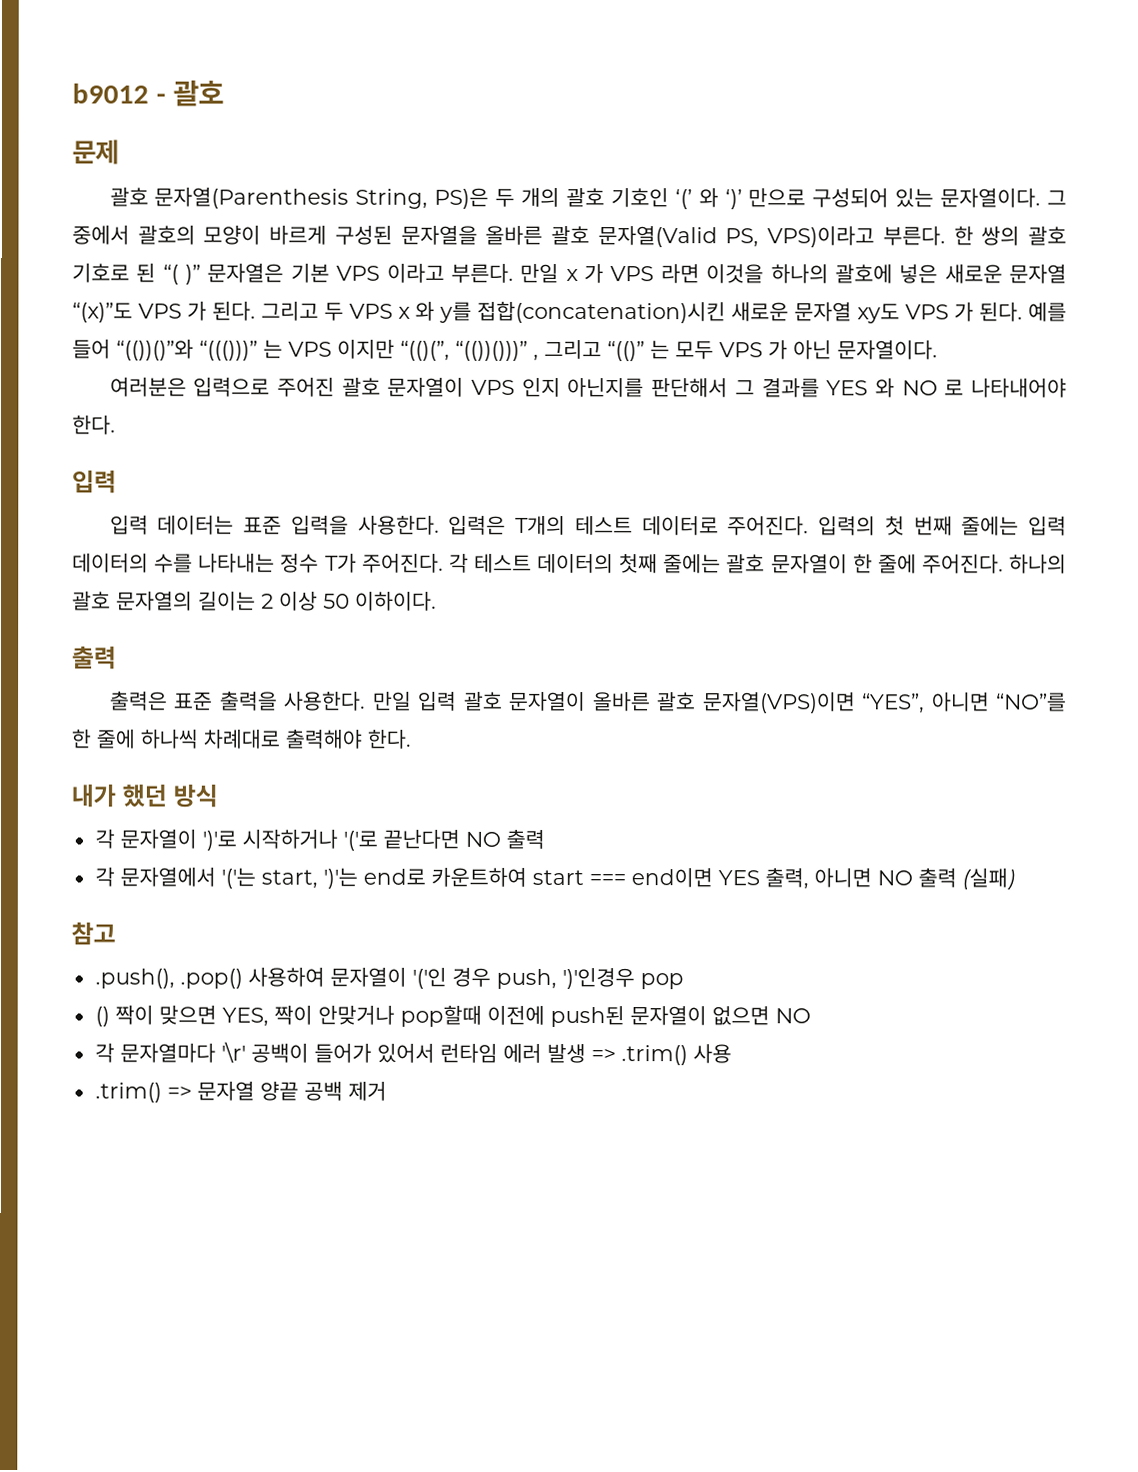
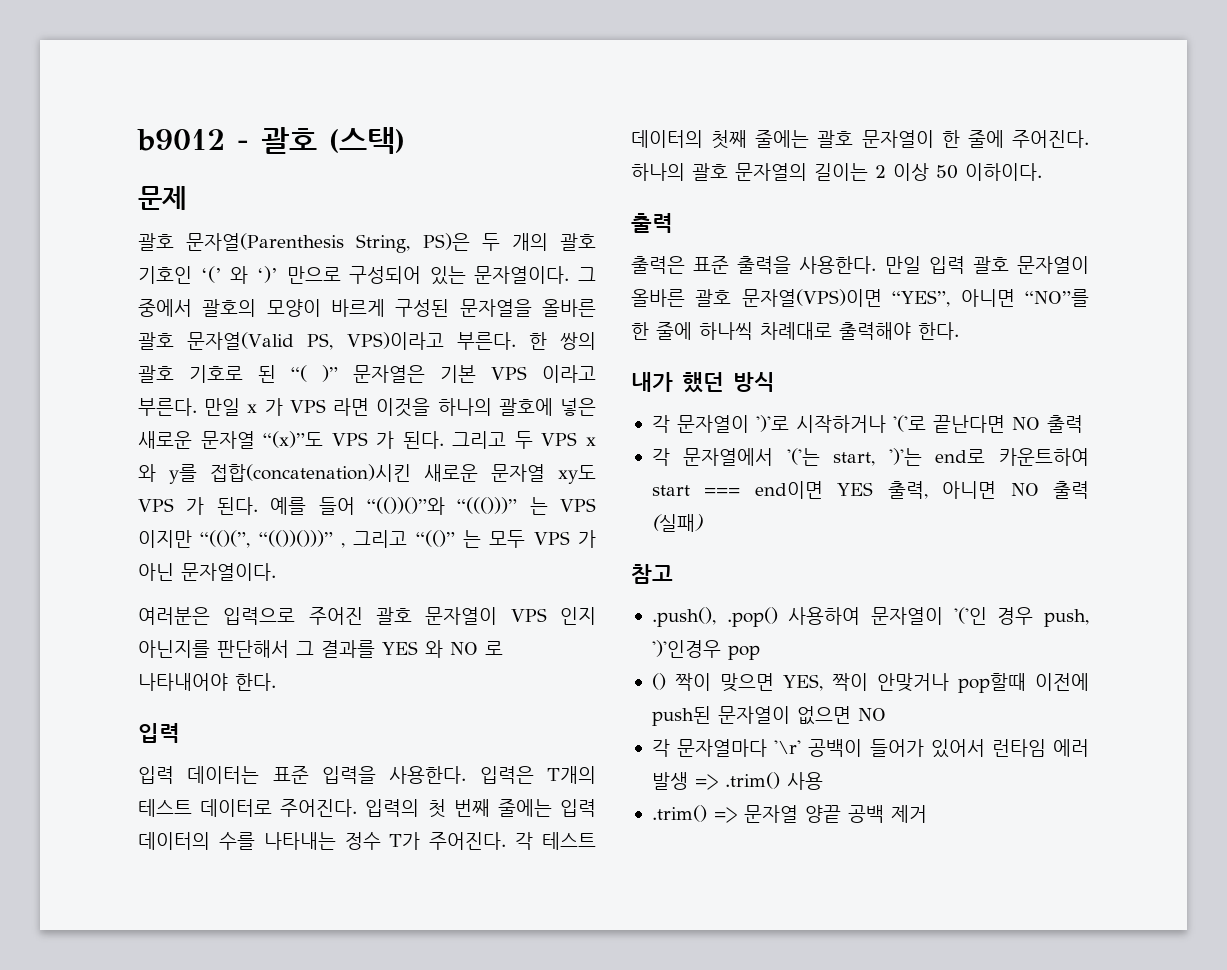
(224, 93) none -> [329,127,405,154] (스택)

